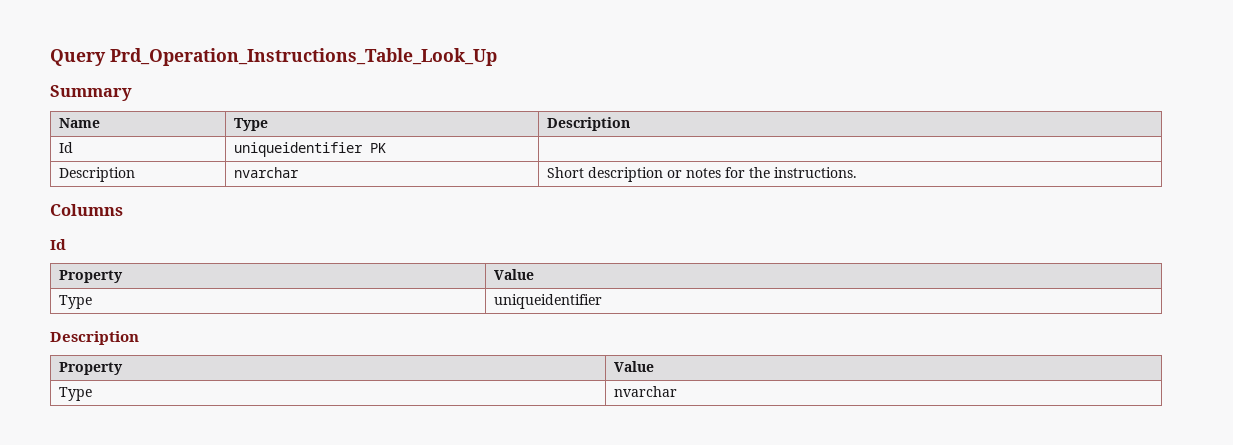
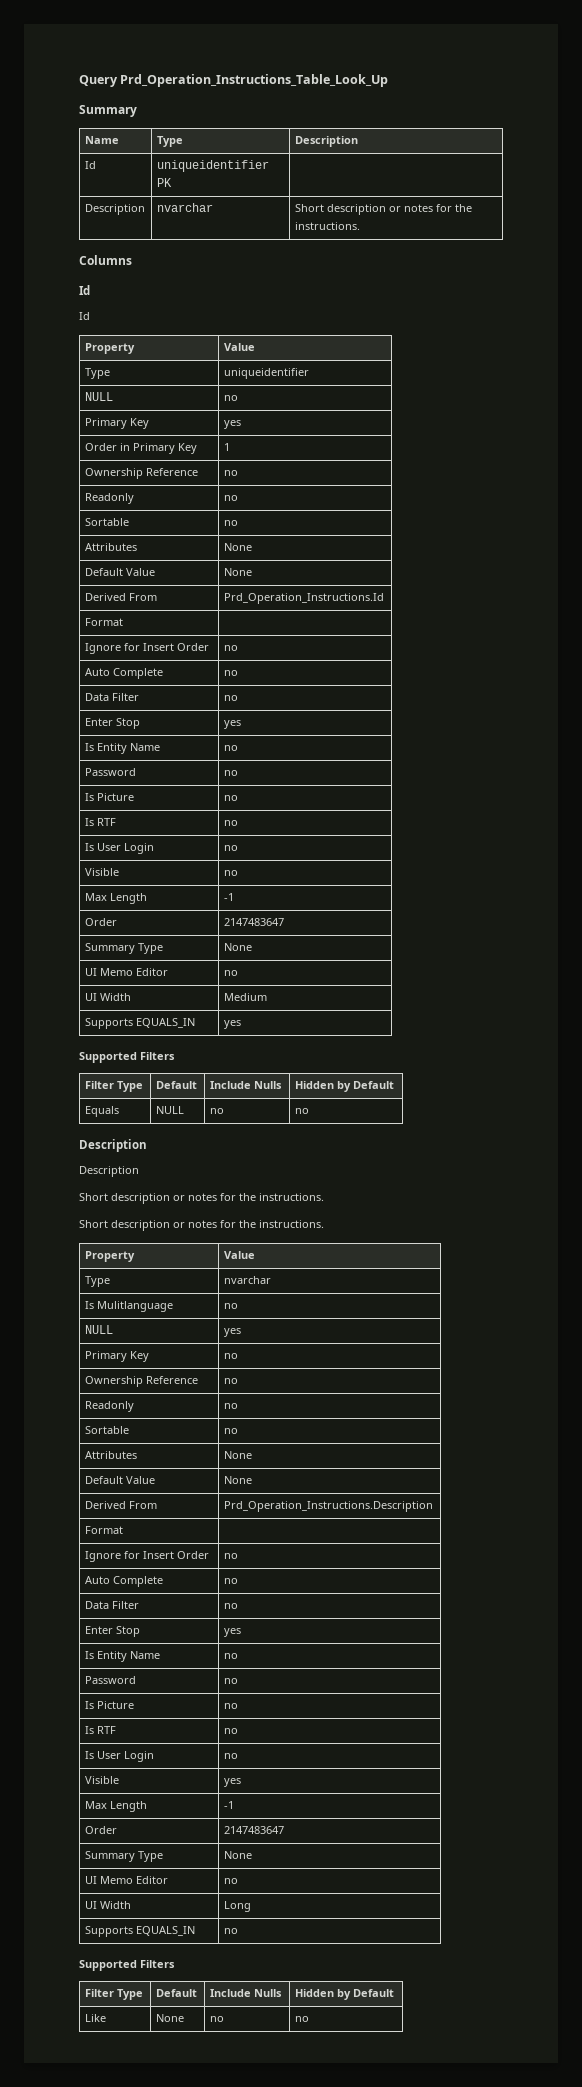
(66, 244) none -> [79,312,90,320] // Id
[50,331,139,345] [58,362,123,375] [613,361,654,372] [58,387,92,401] [613,386,677,397] // Description // Property | Value // Type | nvarchar -> [84,392,113,401] [223,395,238,401] [84,418,149,429] [223,420,241,429] [84,443,197,454] [223,443,230,451] [84,468,198,479] [223,470,238,476] [84,493,134,504] [223,495,238,501] [84,518,129,526] [223,520,238,526] [84,543,137,551] [223,543,252,551] [84,568,155,576] [223,568,252,576] [84,593,157,601] [223,593,384,604] [84,618,123,626] [84,643,209,654] [223,645,238,651] [84,668,163,679] [223,670,238,676] [84,693,139,701] [223,695,238,701] [84,718,140,729] [223,720,241,729] [84,743,160,754] [223,745,238,751] [84,768,136,776] [223,770,238,776] [84,793,134,801] [223,795,238,801] [84,818,116,826] [223,820,238,826] [84,843,154,854] [223,845,238,851] [84,868,119,876] [223,870,238,876] [84,893,147,904] [223,893,234,901] [84,918,117,926] [223,918,284,926] [84,943,163,954] [223,943,252,951] [84,968,168,976] [223,970,238,976] [84,993,131,1001] [223,993,267,1001] [84,1018,195,1029] [223,1020,241,1029] [79,1052,175,1063] [84,1081,143,1092] [155,1081,197,1089] [209,1081,282,1089] [294,1081,394,1092] [84,1106,119,1117] [155,1106,184,1114] [209,1108,224,1114] [294,1108,309,1114] [79,1139,147,1152] [79,1166,139,1177] [79,1193,324,1204] [79,1220,324,1231] [84,1251,135,1262] [223,1251,255,1259] [84,1276,110,1287] [223,1276,271,1284] [84,1301,173,1312] [223,1303,238,1309] [84,1325,113,1334] [223,1328,241,1337] [84,1351,149,1362] [223,1353,238,1359] [84,1376,198,1387] [223,1378,238,1384] [84,1401,134,1412] [223,1403,238,1409] [84,1426,129,1434] [223,1428,238,1434] [84,1451,137,1459] [223,1451,252,1459] [84,1476,155,1484] [223,1476,252,1484] [84,1501,157,1509] [223,1501,433,1512] [84,1526,123,1534] [84,1551,209,1562] [223,1553,238,1559] [84,1576,163,1587] [223,1578,238,1584] [84,1601,139,1609] [223,1603,238,1609] [84,1626,140,1637] [223,1628,241,1637] [84,1651,160,1662] [223,1653,238,1659] [84,1676,136,1684] [223,1678,238,1684] [84,1701,134,1709] [223,1703,238,1709] [84,1726,116,1734] [223,1728,238,1734] [84,1751,154,1762] [223,1753,238,1759] [84,1776,119,1784] [223,1778,241,1787] [84,1801,147,1812] [223,1801,234,1809] [84,1826,117,1834] [223,1826,284,1834] [84,1851,163,1862] [223,1851,252,1859] [84,1876,168,1884] [223,1878,238,1884] [84,1901,131,1909] [223,1901,251,1912] [84,1926,195,1937] [223,1928,238,1934] [79,1960,175,1971] [84,1989,143,2000] [155,1989,197,1997] [209,1989,282,1997] [294,1989,394,2000] [84,2014,106,2022] [155,2014,184,2022] [209,2016,224,2022] [294,2016,309,2022] // NULL | no // Primary Key | yes // Order in Primary Key | 1 // Ownership Reference | no // Readonly | no // Sortable | no // Attributes | None // Default Value | None // Derived From | Prd_Operation_Instructions.Id // Format | // Ignore for Insert Order | no // Auto Complete | no // Data Filter | no // Enter Stop | yes // Is Entity Name | no // Password | no // Is Picture | no // Is RTF | no // Is User Login | no // Visible | no // Max Length | -1 // Order | 2147483647 // Summary Type | None // UI Memo Editor | no // UI Width | Medium // Supports EQUALS_IN | yes // Supported Filters // Filter Type | Default | Include Nulls | Hidden by Default // Equals | NULL | no | no // Description // Description // Short description or notes for the instructions. // Short description or notes for the instructions. // Property | Value // Type | nvarchar // Is Mulitlanguage | no // NULL | yes // Primary Key | no // Ownership Reference | no // Readonly | no // Sortable | no // Attributes | None // Default Value | None // Derived From | Prd_Operation_Instructions.Description // Format | // Ignore for Insert Order | no // Auto Complete | no // Data Filter | no // Enter Stop | yes // Is Entity Name | no // Password | no // Is Picture | no // Is RTF | no // Is User Login | no // Visible | yes // Max Length | -1 // Order | 2147483647 // Summary Type | None // UI Memo Editor | no // UI Width | Long // Supports EQUALS_IN | no // Supported Filters // Filter Type | Default | Include Nulls | Hidden by Default // Like | None | no | no

